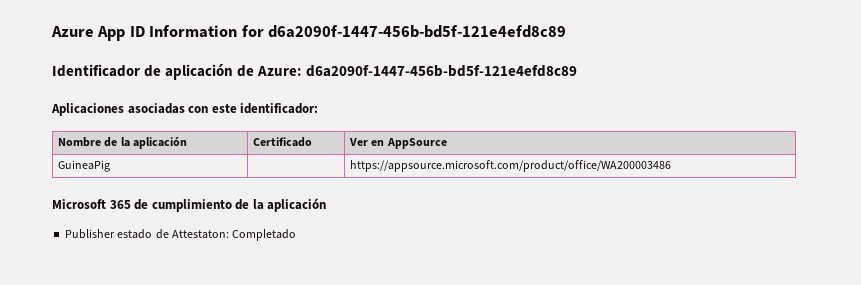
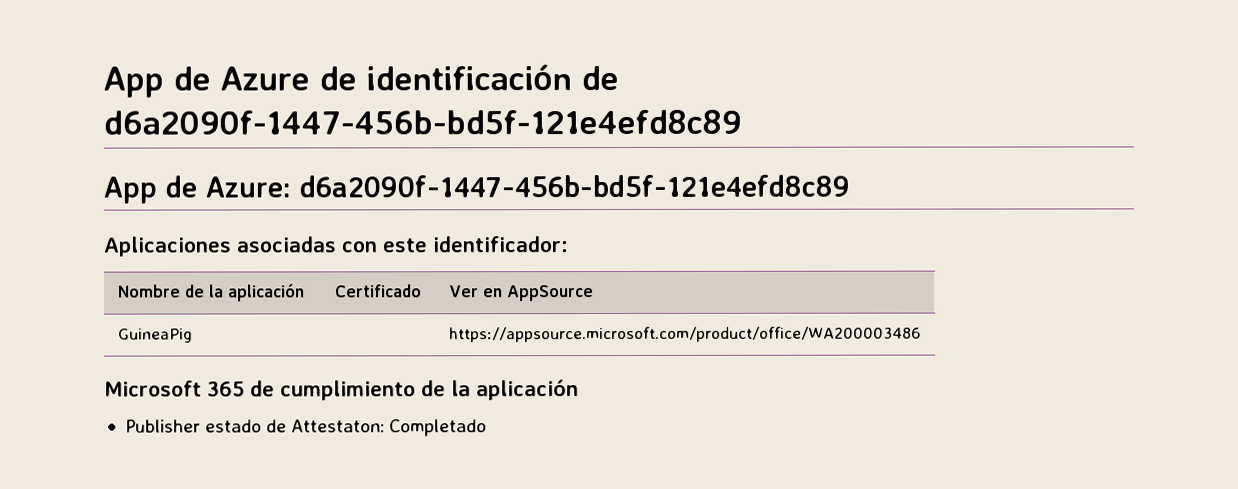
[51,25,567,41] [52,64,234,80] Azure App ID Information for d6a2090f-1447-456b-bd5f-121e4efd8c89 // Identificador de aplicación -> [103,64,619,98] [103,109,742,135] [103,176,157,204] App de Azure de identificación de d6a2090f-1447-456b-bd5f-121e4efd8c89 // App

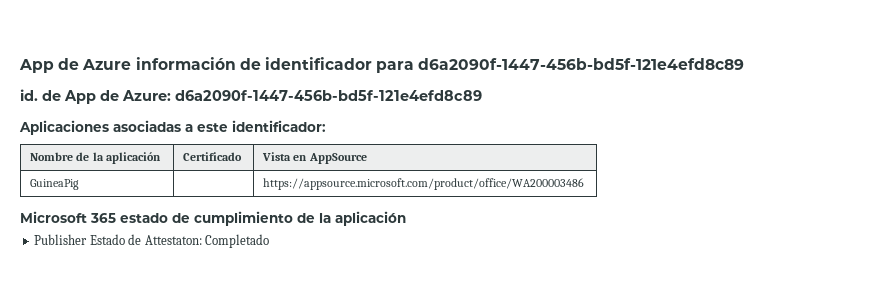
[319,64,619,91] [103,109,742,135] de identificación de d6a2090f-1447-456b-bd5f-121e4efd8c89 // -> [135,57,745,73] [20,89,61,101] información de identificador para d6a2090f-1447-456b-bd5f-121e4efd8c89 // id. de
[341,241,378,253] con -> [185,124,193,132] a
[448,285,479,298] Ver -> [262,152,292,161] Vista
(245, 389) none -> [120,213,168,223] estado
[205,419,263,433] estado -> [89,234,125,245] Estado

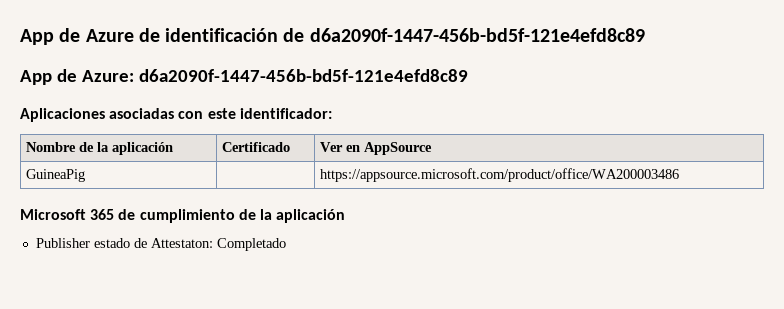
[135,57,745,73] [20,89,61,101] información de identificador para d6a2090f-1447-456b-bd5f-121e4efd8c89 // id. de -> [138,28,645,42] de identificación de d6a2090f-1447-456b-bd5f-121e4efd8c89 //
[185,124,193,132] a -> [178,111,204,119] con
[262,152,292,161] Vista -> [319,142,343,152] Ver
[120,213,168,223] estado -> (115, 214) none
[89,234,125,245] Estado -> [93,238,130,248] estado

